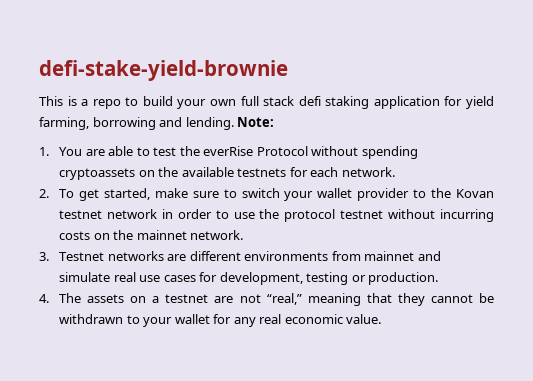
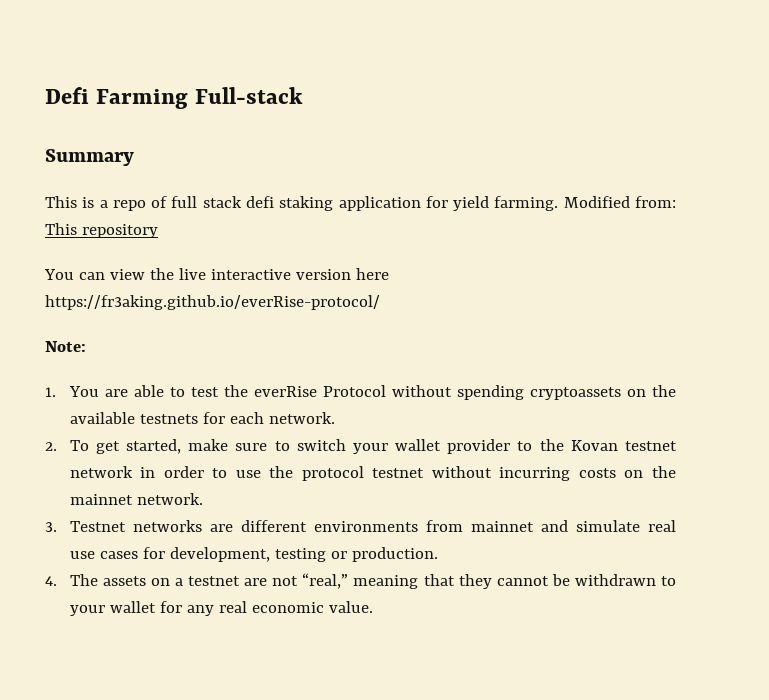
[39,60,288,81] defi-stake-yield-brownie -> [45,87,304,109] [45,149,134,166] Defi Farming Full-stack // Summary
[125,96,236,109] to build your own -> [151,196,168,208] of
[39,117,234,130] farming, borrowing and lending. -> [494,196,676,211] [45,223,158,238] [44,268,389,280] [45,295,380,310] farming. Modified from: This repository // You can view the live interactive version here https://fr3aking.github.io/everRise-protocol/ //

